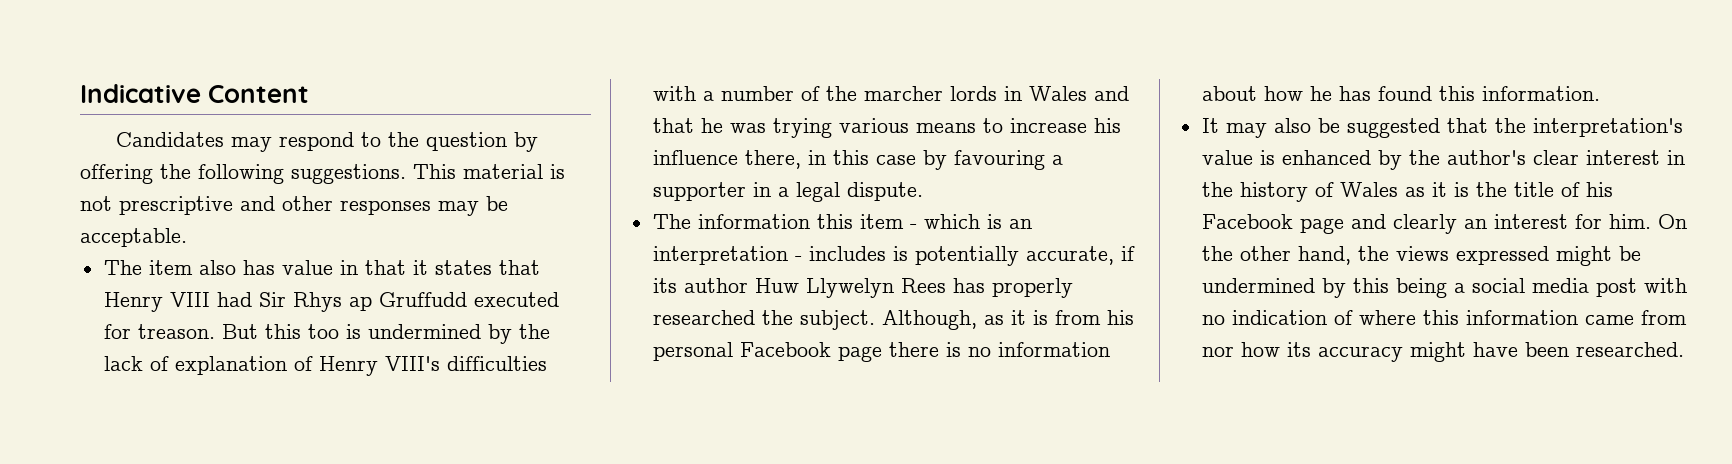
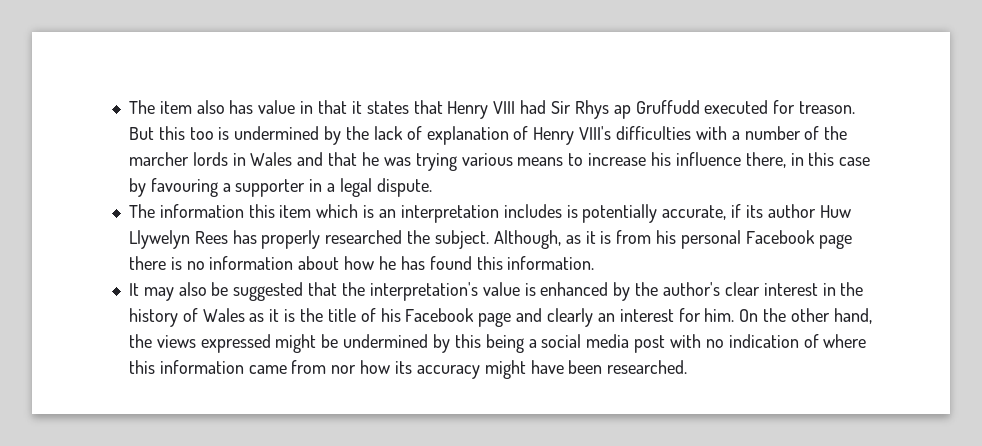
[80,84,310,103] [115,132,538,152] [80,164,565,184] [80,196,508,216] [80,228,187,247] Indicative Content // Candidates may respond to the question by offering the following suggestions. This material is not prescriptive and other responses may be acceptable. // -> (128, 107) none
[909,224,917,229] - -> (312, 211) none
[794,256,802,261] - -> (499, 214) none

